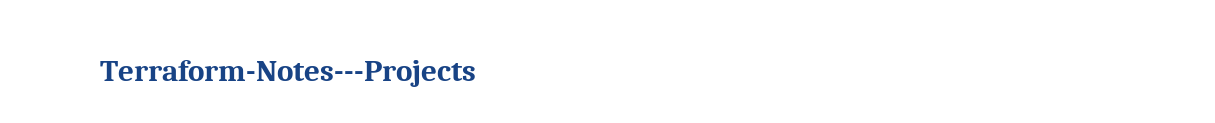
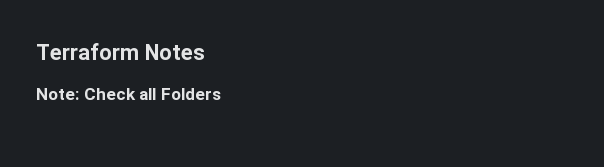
[100,60,476,87] Terraform-Notes---Projects -> [36,43,205,60] [36,88,221,100] Terraform Notes // Note: Check all Folders

